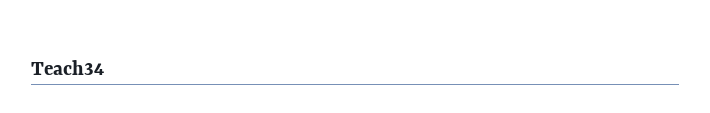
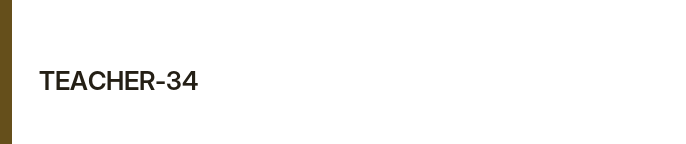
[31,60,104,75] Teach34 -> [39,71,198,90] TEACHER-34

